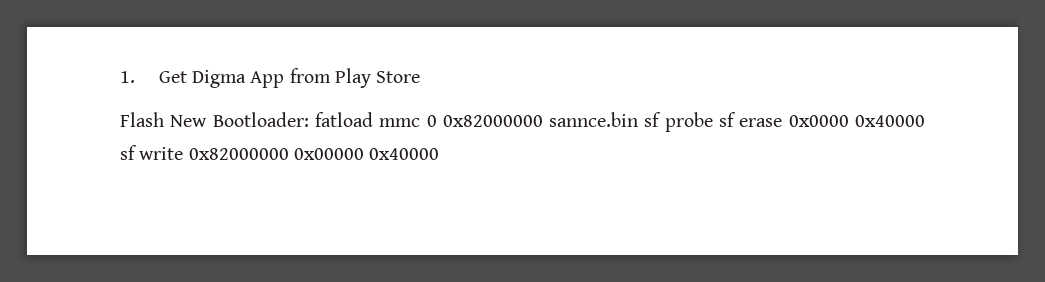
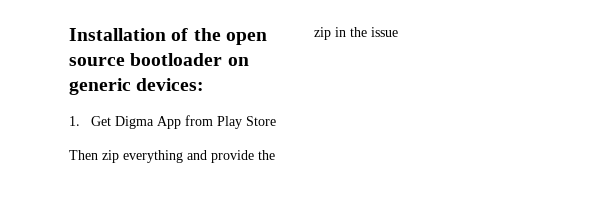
(120, 77) none -> [69,28,267,45] [69,53,249,66] [69,78,205,95] Installation of the open source bootloader on generic devices: //
[120,112,925,132] [120,145,440,160] Flash New Bootloader: fatload mmc 0 0x82000000 sannce.bin sf probe sf erase 0x0000 0x40000 sf write 0x82000000 0x00000 0x40000 -> [69,150,275,163] [314,27,398,40] Then zip everything and provide the zip in the issue

